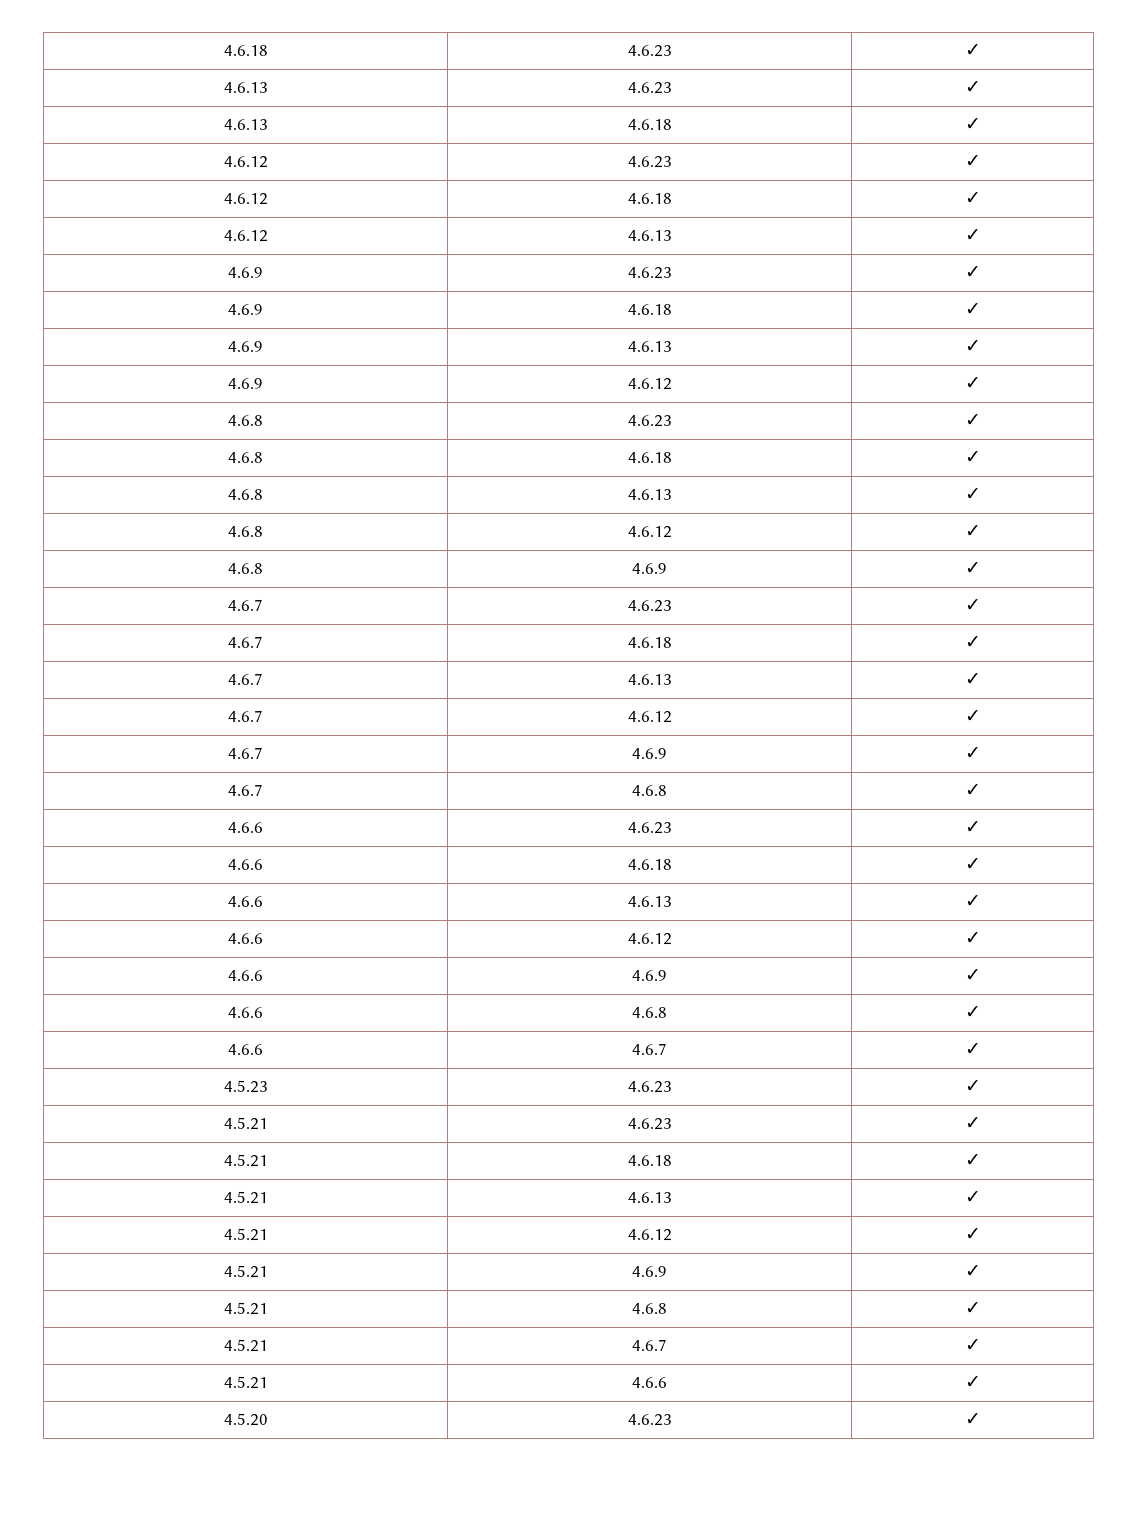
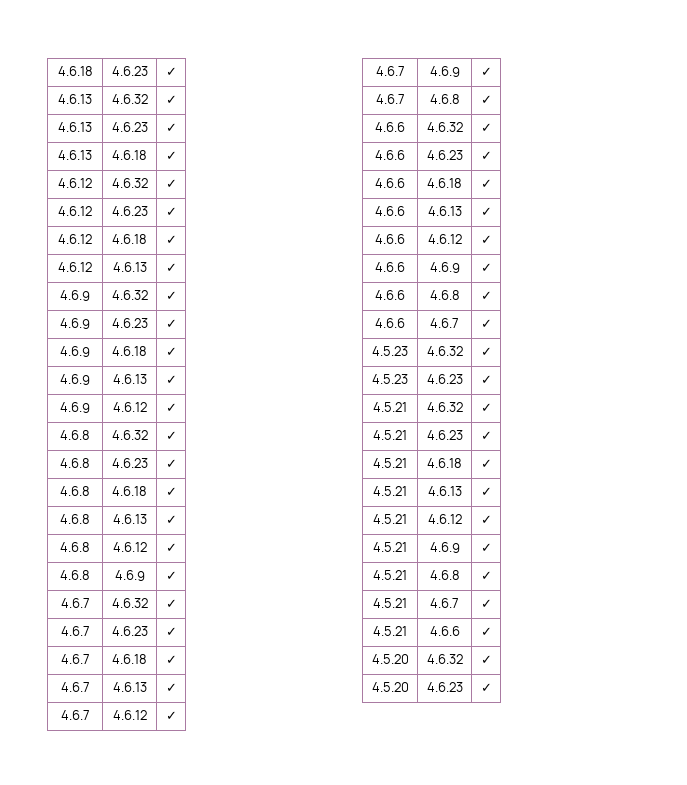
(981, 50) none -> [58,94,92,104] [111,94,148,104] [165,95,177,104] // 4.6.13 | 4.6.32 | ✓
(981, 124) none -> [58,178,92,188] [111,178,148,188] [165,179,177,188] // 4.6.12 | 4.6.32 | ✓
(981, 235) none -> [60,290,90,301] [111,290,148,300] [165,291,177,300] // 4.6.9 | 4.6.32 | ✓
(981, 383) none -> [60,430,90,440] [111,430,148,440] [165,431,177,440] // 4.6.8 | 4.6.32 | ✓
(981, 568) none -> [60,598,90,608] [111,598,148,608] [165,599,177,608] // 4.6.7 | 4.6.32 | ✓
(981, 790) none -> [375,122,405,132] [426,122,463,132] [480,123,492,132] // 4.6.6 | 4.6.32 | ✓
(981, 1049) none -> [372,346,408,356] [426,346,463,356] [480,347,492,356] // 4.5.23 | 4.6.32 | ✓
(981, 1086) none -> [373,402,407,412] [426,402,463,412] [480,403,492,412] // 4.5.21 | 4.6.32 | ✓
(981, 1382) none -> [371,654,409,664] [426,654,463,664] [480,655,492,664] // 4.5.20 | 4.6.32 | ✓

